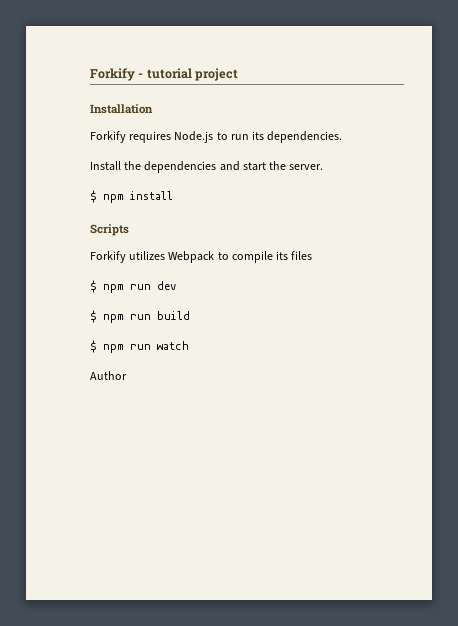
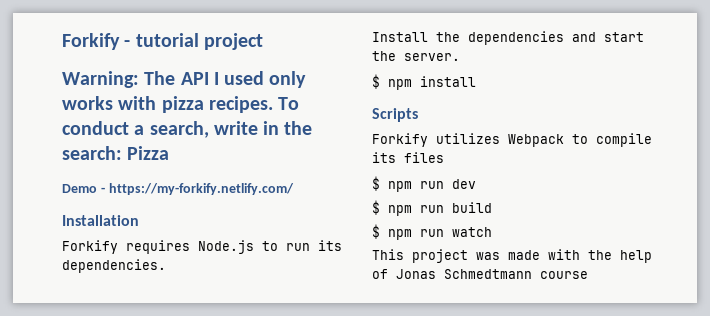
(239, 74) none -> [62,71,307,88] [62,96,300,113] [62,121,313,138] [62,146,170,160] [62,183,294,195] // Warning: The API I used only works with pizza recipes. To conduct a search, write in the search: Pizza // Demo - https://my-forkify.netlify.com/
[90,371,127,380] Author -> [372,249,652,263] [372,269,588,279] This project was made with the help of Jonas Schmedtmann course

